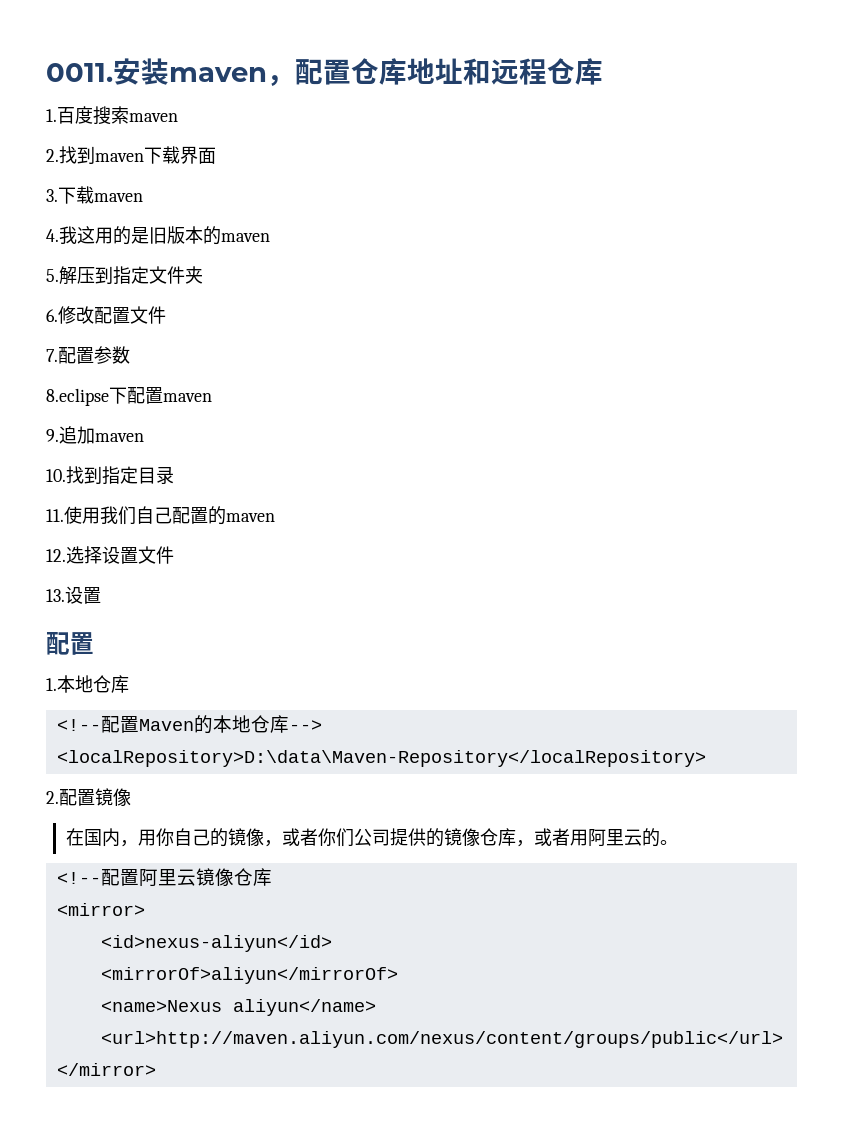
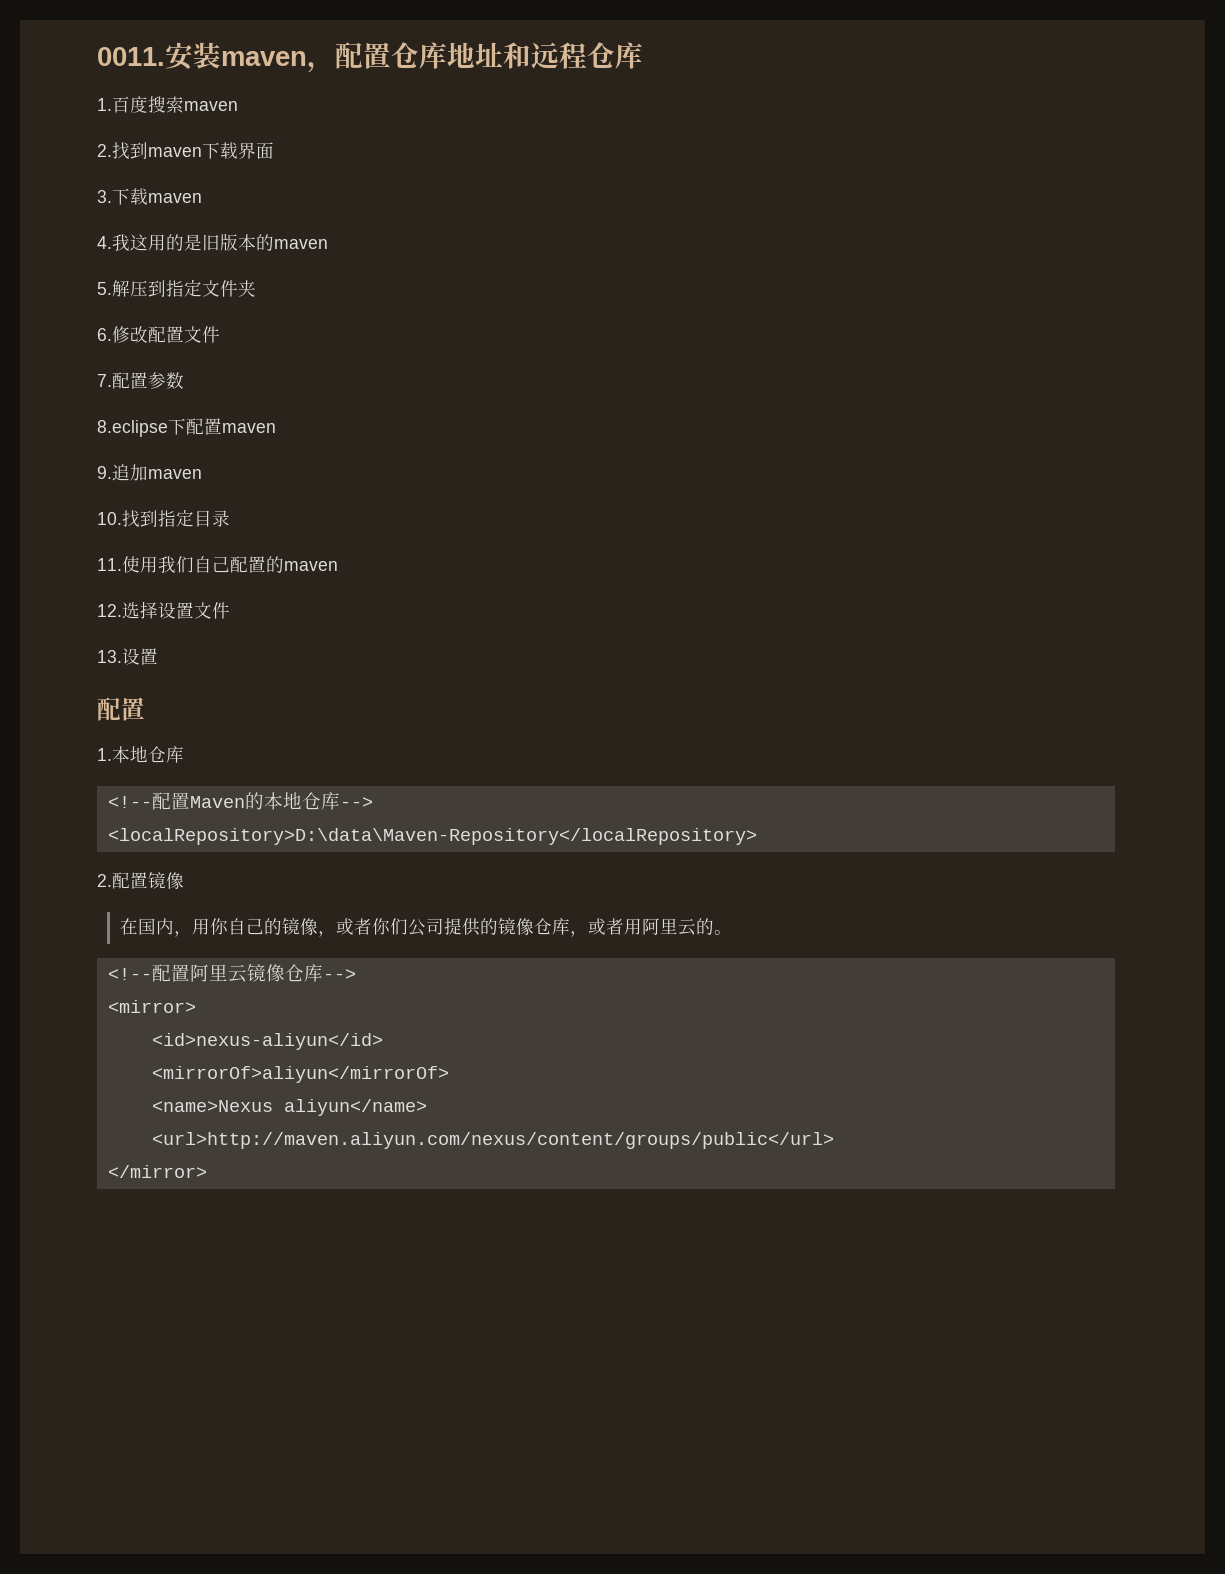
(272, 877) none -> [322,969,356,980] -->

